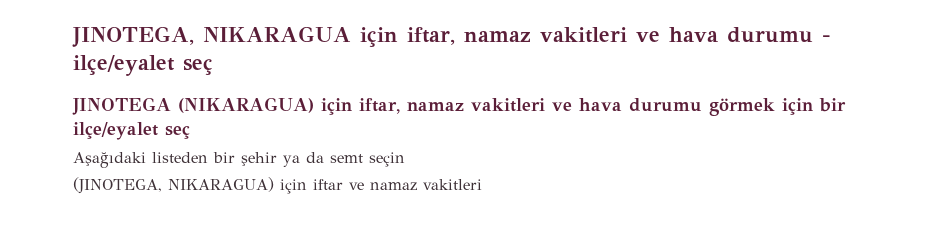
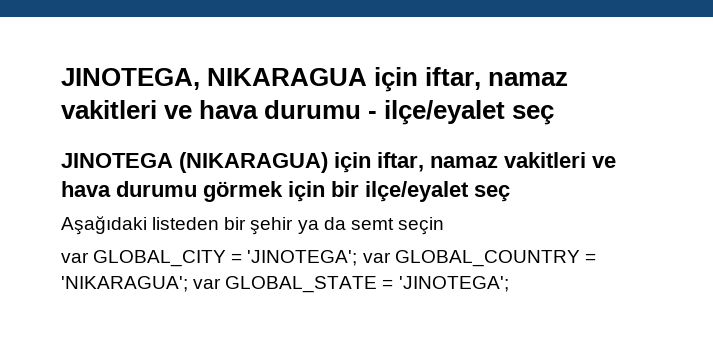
[73,177,483,194] (JINOTEGA, NIKARAGUA) için iftar ve namaz vakitleri -> [61,250,596,267] [61,276,509,293] var GLOBAL_CITY = 'JINOTEGA'; var GLOBAL_COUNTRY = 'NIKARAGUA'; var GLOBAL_STATE = 'JINOTEGA';

